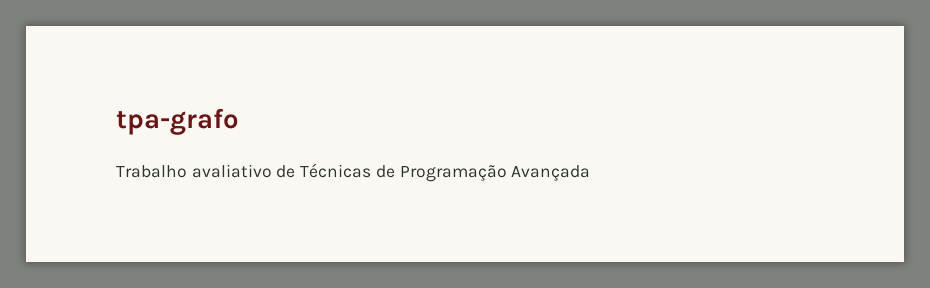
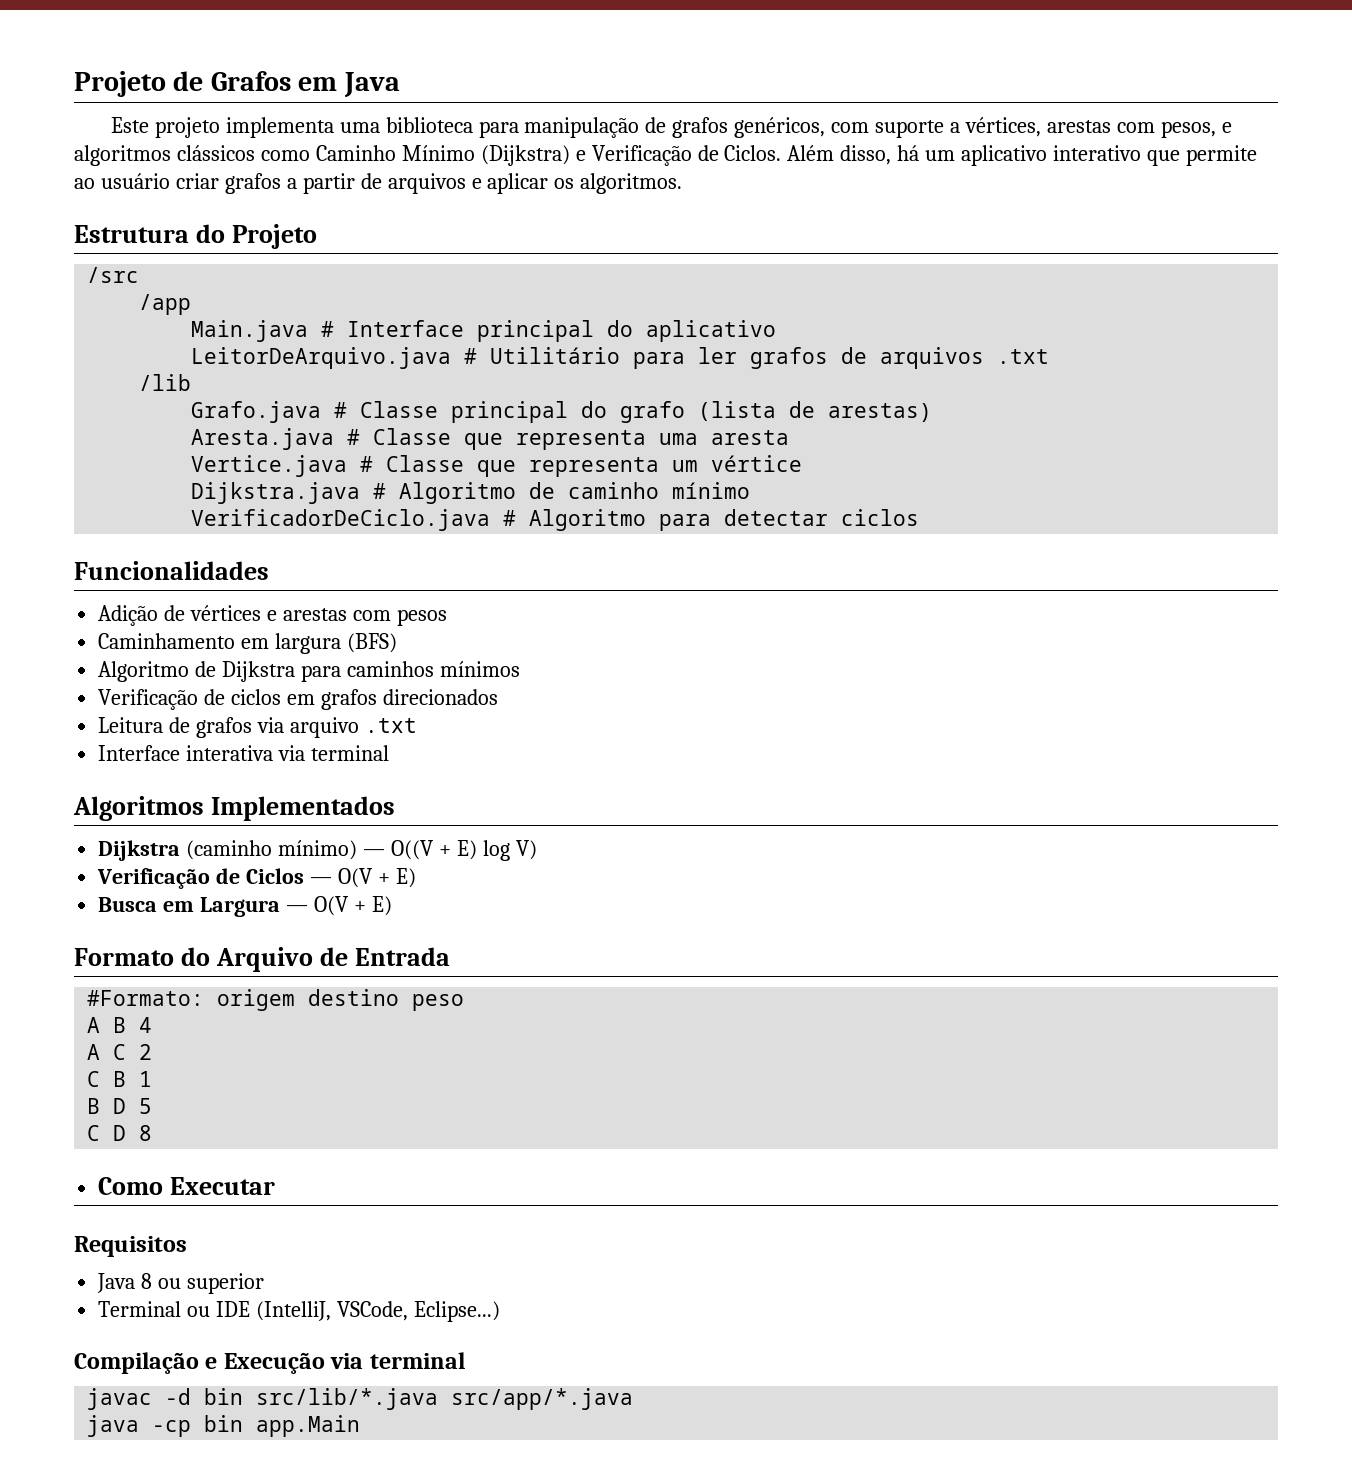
[116,108,239,135] [116,163,591,182] tpa-grafo // Trabalho avaliativo de Técnicas de Programação Avançada -> [74,71,400,98] [110,117,1232,138] [74,145,1257,166] [74,173,683,194] [74,224,317,249] [87,267,140,283] [139,294,192,315] [191,320,777,342] [191,347,1050,369] [139,374,192,391] [191,401,933,423] [191,428,790,450] [191,455,803,477] [191,482,751,504] [191,509,920,531] [74,561,269,580] [98,605,447,626] [98,633,398,654] [98,661,520,682] [98,689,498,710] [98,717,417,738] [98,745,390,761] [73,796,395,821] [98,840,537,861] [97,868,416,889] [98,896,392,917] [74,947,450,972] [87,989,465,1011] [87,1017,153,1033] [87,1044,153,1060] [87,1071,153,1087] [87,1098,153,1114] [87,1125,153,1141] [98,1177,276,1195] [74,1236,187,1257] [97,1273,265,1294] [98,1301,500,1322] [74,1352,465,1374] [87,1388,634,1410] [87,1415,361,1437] Projeto de Grafos em Java // Este projeto implementa uma biblioteca para manipulação de grafos genéricos, com suporte a vértices, arestas com pesos, e algoritmos clássicos como Caminho Mínimo (Dijkstra) e Verificação de Ciclos. Além disso, há um aplicativo interativo que permite ao usuário criar grafos a partir de arquivos e aplicar os algoritmos. // Estrutura do Projeto // /src // /app // Main.java # Interface principal do aplicativo // LeitorDeArquivo.java # Utilitário para ler grafos de arquivos .txt // /lib // Grafo.java # Classe principal do grafo (lista de arestas) // Aresta.java # Classe que representa uma aresta // Vertice.java # Classe que representa um vértice // Dijkstra.java # Algoritmo de caminho mínimo // VerificadorDeCiclo.java # Algoritmo para detectar ciclos // Funcionalidades // Adição de vértices e arestas com pesos // Caminhamento em largura (BFS) // Algoritmo de Dijkstra para caminhos mínimos // Verificação de ciclos em grafos direcionados // Leitura de grafos via arquivo .txt // Interface interativa via terminal // Algoritmos Implementados // Dijkstra (caminho mínimo) — O((V + E) log V) // Verificação de Ciclos — O(V + E) // Busca em Largura — O(V + E) // Formato do Arquivo de Entrada // #Formato: origem destino peso // A B 4 // A C 2 // C B 1 // B D 5 // C D 8 // Como Executar // Requisitos // Java 8 ou superior // Terminal ou IDE (IntelliJ, VSCode, Eclipse...) // Compilação e Execução via terminal // javac -d bin src/lib/*.java src/app/*.java // java -cp bin app.Main

